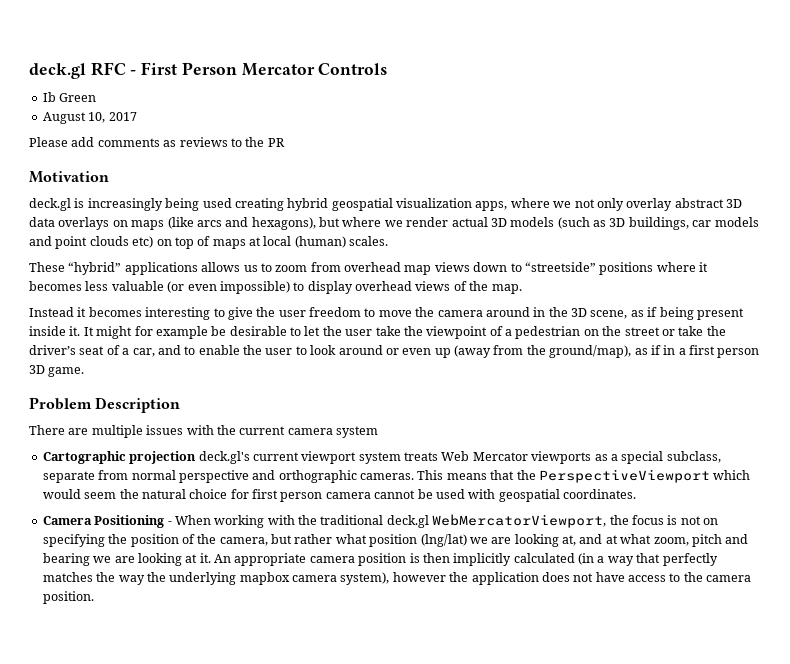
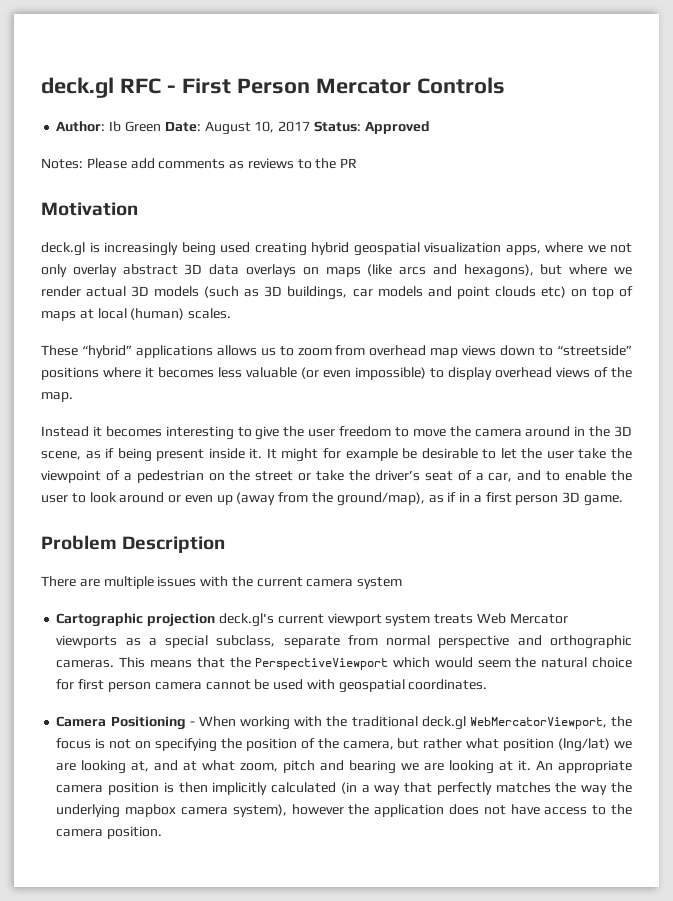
(388, 69) none -> [56,121,106,132] Author:
(97, 97) // -> [164,121,201,132] Date:
(137, 116) // -> [313,121,430,134] [41,158,83,169] Status: Approved // Notes:

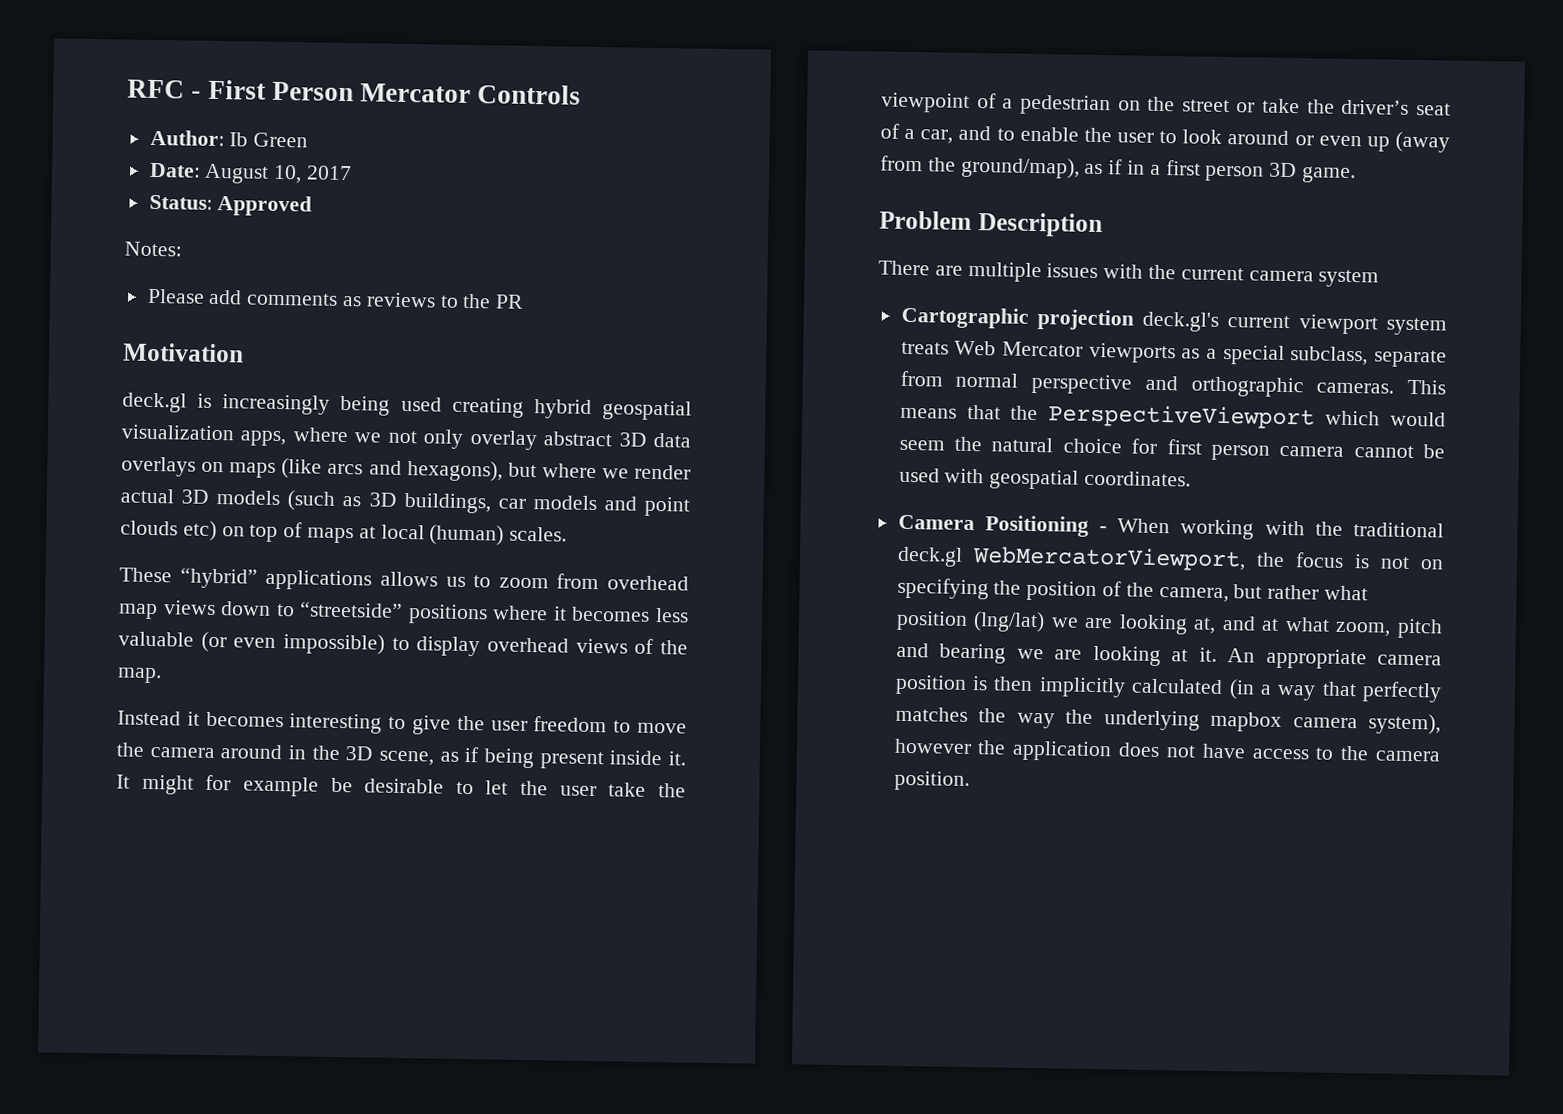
[41,77,114,98] deck.gl -> (127, 89) none
(161, 126) none -> (309, 140) //
(311, 126) none -> (353, 173) //
(83, 163) none -> (182, 249) //

